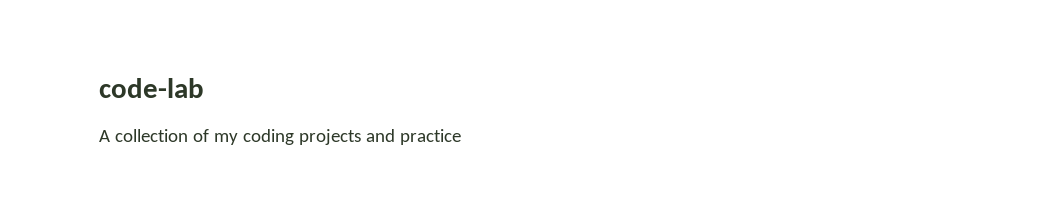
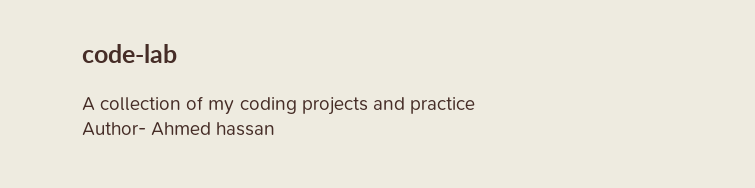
(461, 137) none -> [82,122,276,136] // Author- Ahmed hassan

